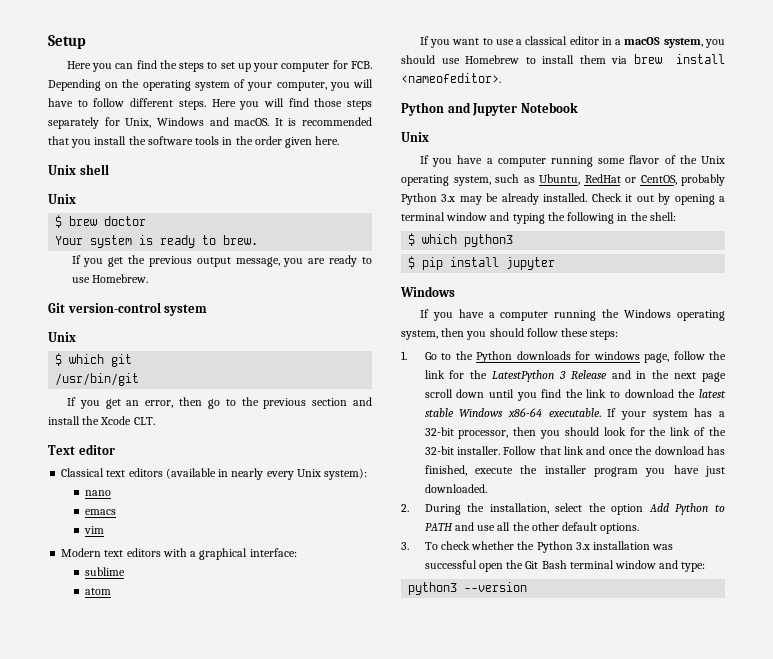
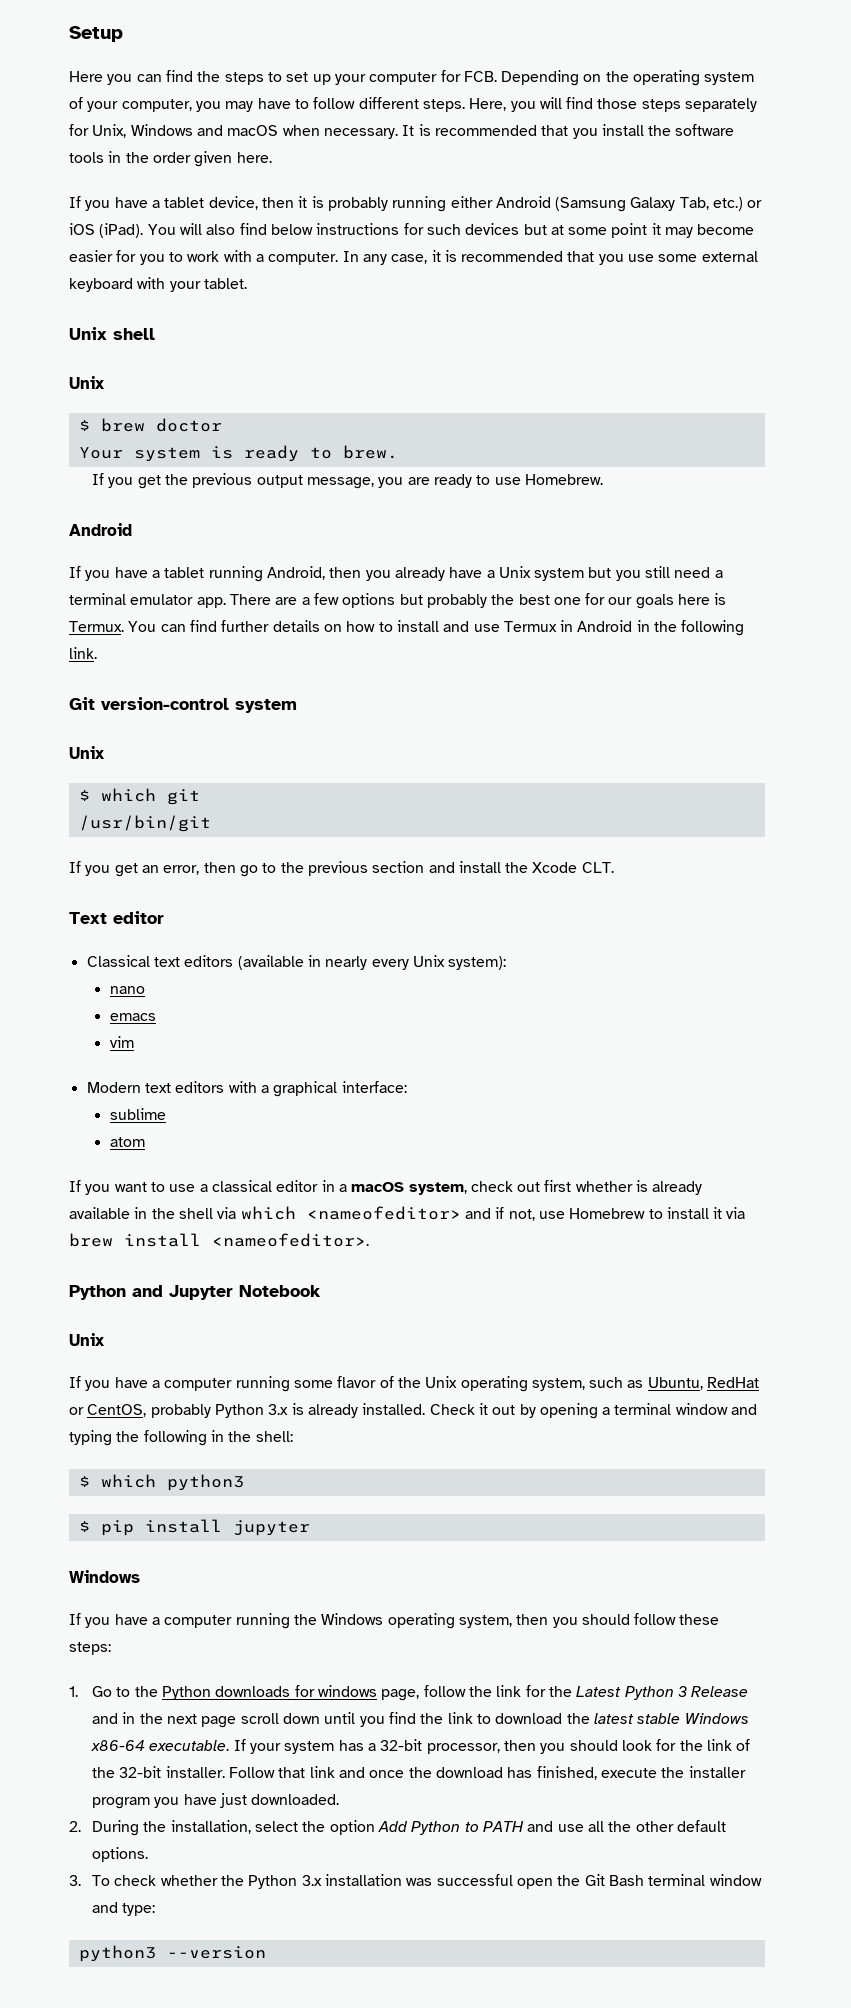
[353,79,373,88] will -> [225,101,254,112] may
[211,99,236,107] Here -> [469,98,507,111] Here,
[234,118,270,126] macOS. -> [227,125,398,139] macOS when necessary.
(340, 140) none -> [69,196,763,212] [69,223,755,238] [69,250,758,265] [69,277,247,292] // If you have a tablet device, then it is probably running either Android (Samsung Galaxy Tab, etc.) or iOS (iPad). You will also find below instructions for such devices but at some point it may become easier for you to work with a computer. In any case, it is recommended that you use some external keyboard with your tablet.
(148, 278) none -> [69,523,132,536] [69,566,723,582] [69,593,727,609] [69,620,745,636] [69,647,97,659] // Android // If you have a tablet running Android, then you already have a Unix system but you still need a terminal emulator app. There are a few options but probably the best one for our goals here is Termux. You can find further details on how to install and use Termux in Android in the following link.
[705,39,725,48] [401,55,435,64] you should -> [470,1180,703,1195] [69,1206,535,1221] check out first whether is already available in the shell via which <nameofeditor> and if not,
[579,55,606,64] them -> [713,1207,723,1219] it
[459,193,499,205] may be -> [291,1403,304,1415] is
[492,370,555,382] LatestPython -> [576,1686,674,1700] Latest Python

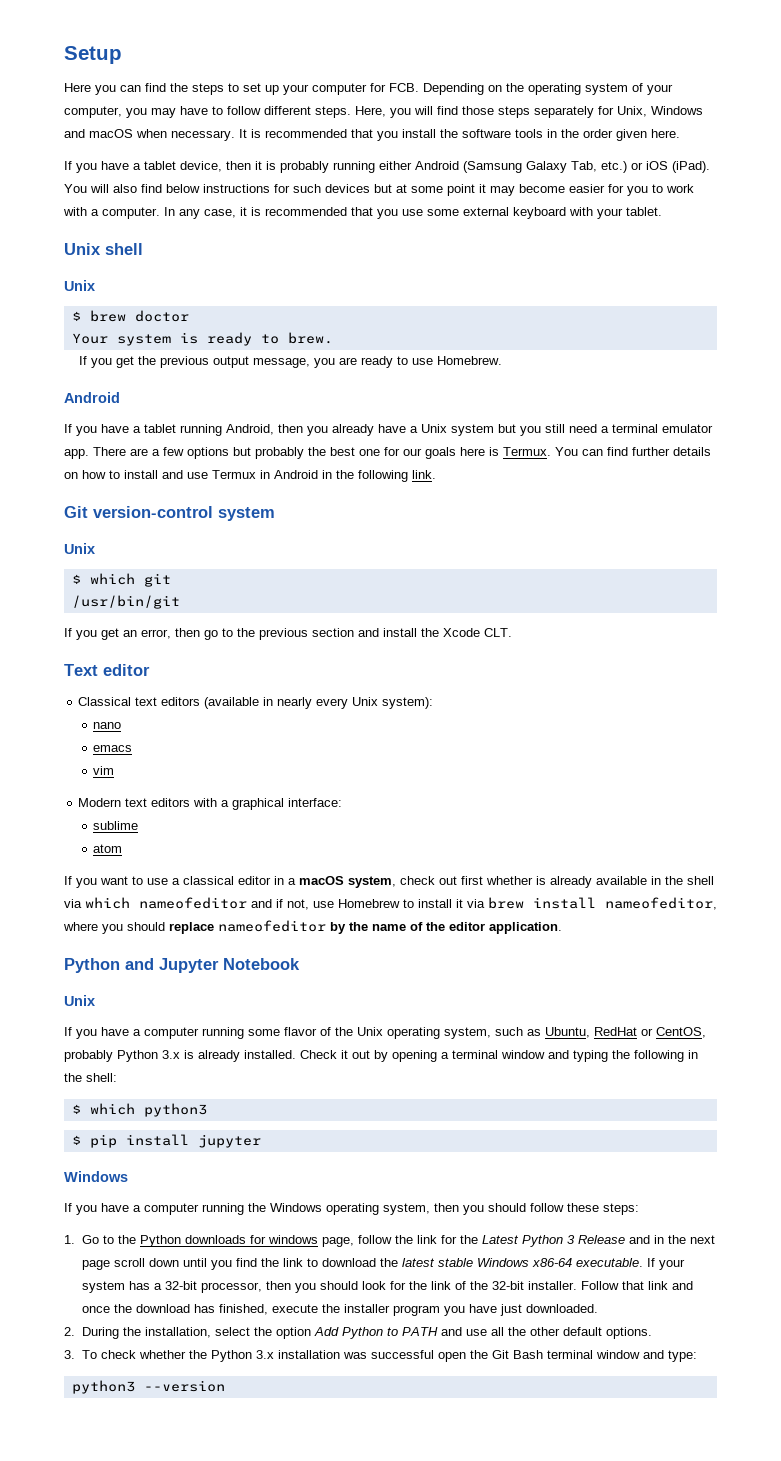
[306,1206,461,1220] <nameofeditor> -> [139,897,247,909] nameofeditor
[212,1233,369,1247] <nameofeditor>. -> [605,897,717,910] [63,920,562,934] nameofeditor, where you should replace nameofeditor by the name of the editor application.

